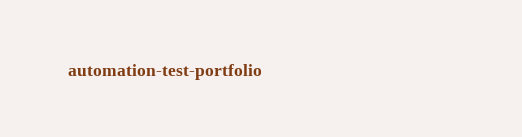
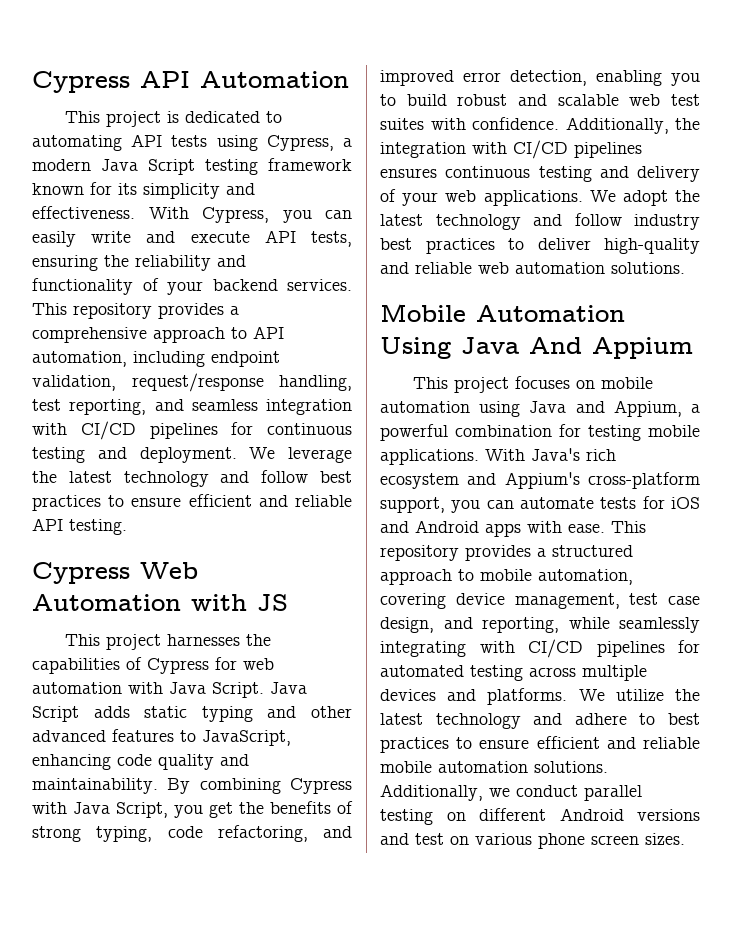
[68,64,262,80] automation-test-portfolio -> [32,71,349,93] [65,111,283,127] [32,134,352,151] [32,158,352,175] [32,182,255,199] [32,206,352,223] [32,230,352,247] [32,255,246,271] [32,278,352,295] [32,303,239,319] [32,326,284,343] [32,351,280,367] [32,373,352,392] [32,399,352,415] [32,421,352,440] [32,447,352,463] [32,470,353,487] [32,494,352,511] [32,518,127,535] [32,562,198,584] [32,594,288,611] [65,634,272,650] [32,657,274,674] [32,682,307,698] [32,706,352,722] [32,729,291,746] [32,754,249,770] [32,778,352,794] [32,801,353,818] [32,825,352,842] [380,70,700,86] [380,94,700,106] [380,117,700,134] [380,140,642,159] [380,166,700,182] [380,189,700,206] [380,213,700,230] [380,238,700,254] [380,262,685,274] [380,304,625,322] [380,337,693,359] [413,376,654,393] [380,400,700,417] [380,424,700,441] [380,448,616,465] [380,472,700,489] [380,496,700,513] [380,520,646,537] [380,545,633,561] [380,569,633,585] [380,593,700,609] [380,617,700,633] [380,639,700,658] [380,665,647,681] [380,688,700,705] [380,713,700,729] [380,736,700,753] [380,761,608,773] [380,784,642,801] [380,808,700,825] [380,833,685,849] Cypress API Automation // This project is dedicated to automating API tests using Cypress, a modern Java Script testing framework known for its simplicity and effectiveness. With Cypress, you can easily write and execute API tests, ensuring the reliability and functionality of your backend services. This repository provides a comprehensive approach to API automation, including endpoint validation, request/response handling, test reporting, and seamless integration with CI/CD pipelines for continuous testing and deployment. We leverage the latest technology and follow best practices to ensure efficient and reliable API testing. // Cypress Web Automation with JS // This project harnesses the capabilities of Cypress for web automation with Java Script. Java Script adds static typing and other advanced features to JavaScript, enhancing code quality and maintainability. By combining Cypress with Java Script, you get the benefits of strong typing, code refactoring, and improved error detection, enabling you to build robust and scalable web test suites with confidence. Additionally, the integration with CI/CD pipelines ensures continuous testing and delivery of your web applications. We adopt the latest technology and follow industry best practices to deliver high-quality and reliable web automation solutions. // Mobile Automation Using Java And Appium // This project focuses on mobile automation using Java and Appium, a powerful combination for testing mobile applications. With Java's rich ecosystem and Appium's cross-platform support, you can automate tests for iOS and Android apps with ease. This repository provides a structured approach to mobile automation, covering device management, test case design, and reporting, while seamlessly integrating with CI/CD pipelines for automated testing across multiple devices and platforms. We utilize the latest technology and adhere to best practices to ensure efficient and reliable mobile automation solutions. Additionally, we conduct parallel testing on different Android versions and test on various phone screen sizes.

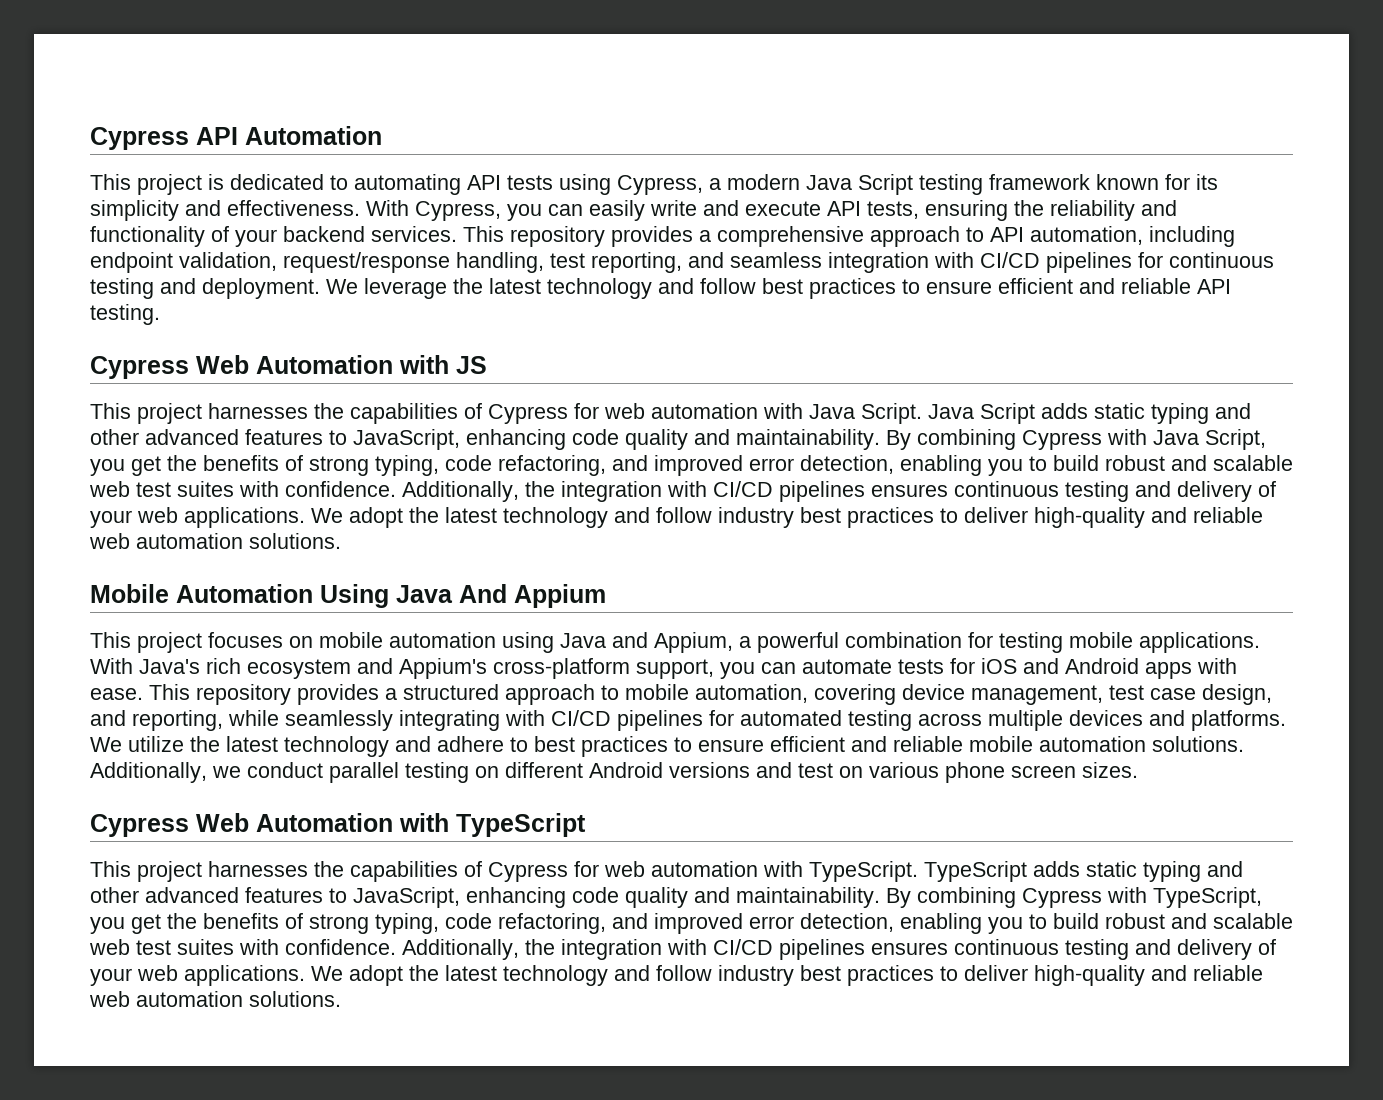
(685, 839) none -> [90,813,586,837] [90,861,1243,882] [90,887,1262,908] [90,913,1293,934] [89,939,1276,960] [90,965,1263,986] [89,991,341,1007] // Cypress Web Automation with TypeScript // This project harnesses the capabilities of Cypress for web automation with TypeScript. TypeScript adds static typing and other advanced features to JavaScript, enhancing code quality and maintainability. By combining Cypress with TypeScript, you get the benefits of strong typing, code refactoring, and improved error detection, enabling you to build robust and scalable web test suites with confidence. Additionally, the integration with CI/CD pipelines ensures continuous testing and delivery of your web applications. We adopt the latest technology and follow industry best practices to deliver high-quality and reliable web automation solutions.

